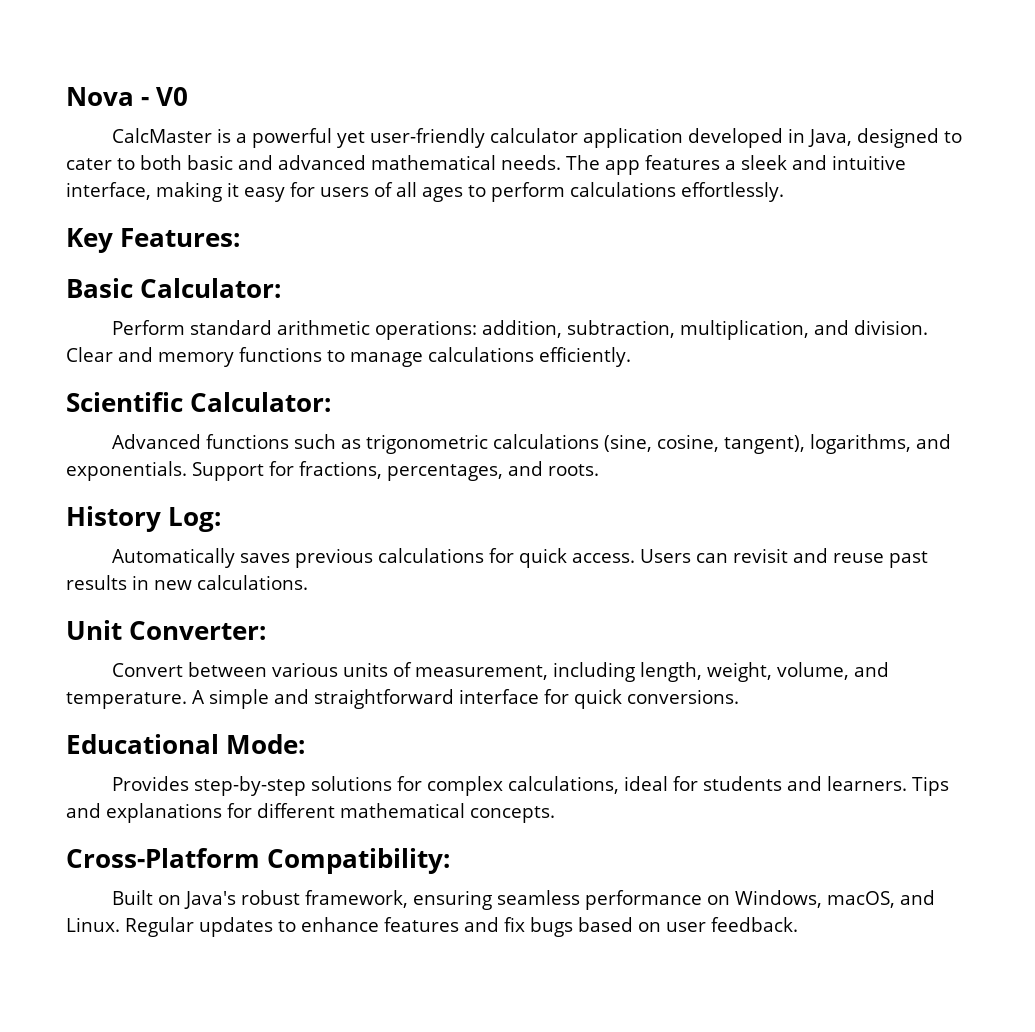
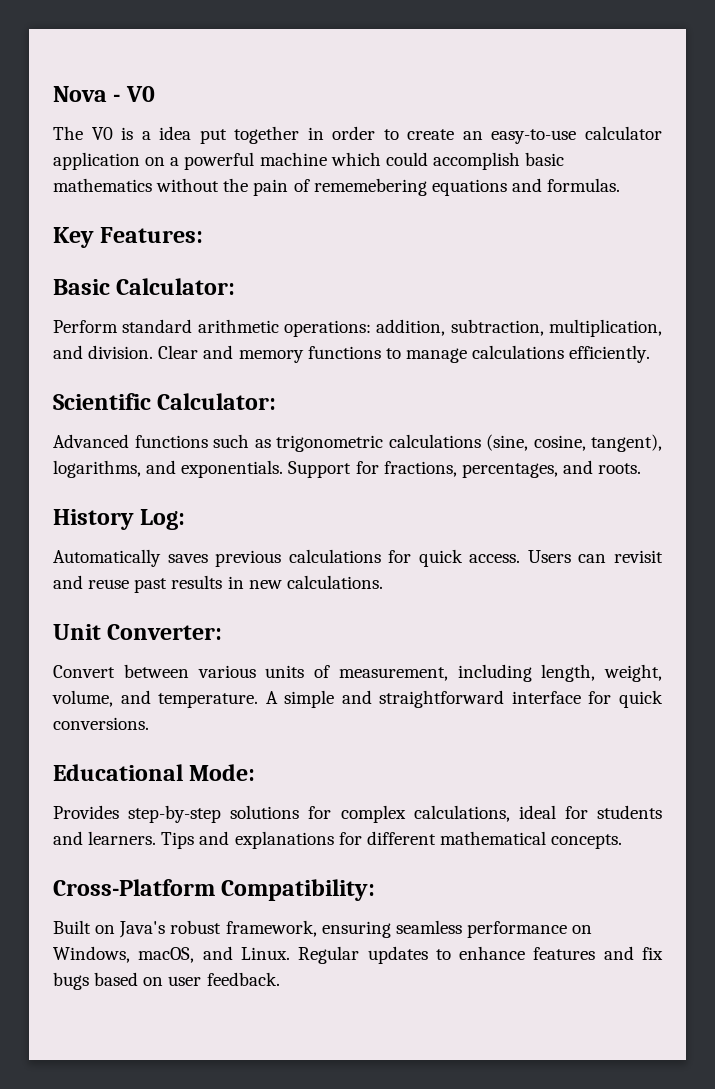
[112,128,963,148] [66,155,906,175] [66,182,784,202] CalcMaster is a powerful yet user-friendly calculator application developed in Java, designed to cater to both basic and advanced mathematical needs. The app features a sleek and intuitive interface, making it easy for users of all ages to perform calculations effortlessly. -> [53,126,663,144] [53,152,565,170] [53,178,621,196] The V0 is a idea put together in order to create an easy-to-use calculator application on a powerful machine which could accomplish basic mathematics without the pain of rememebering equations and formulas.

